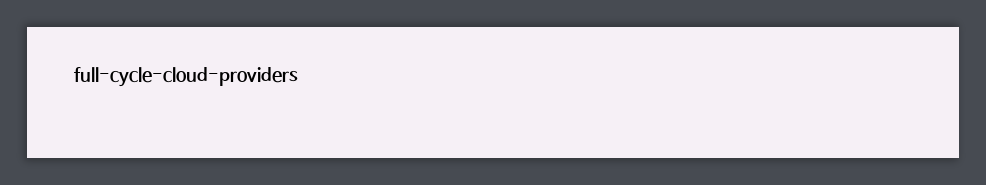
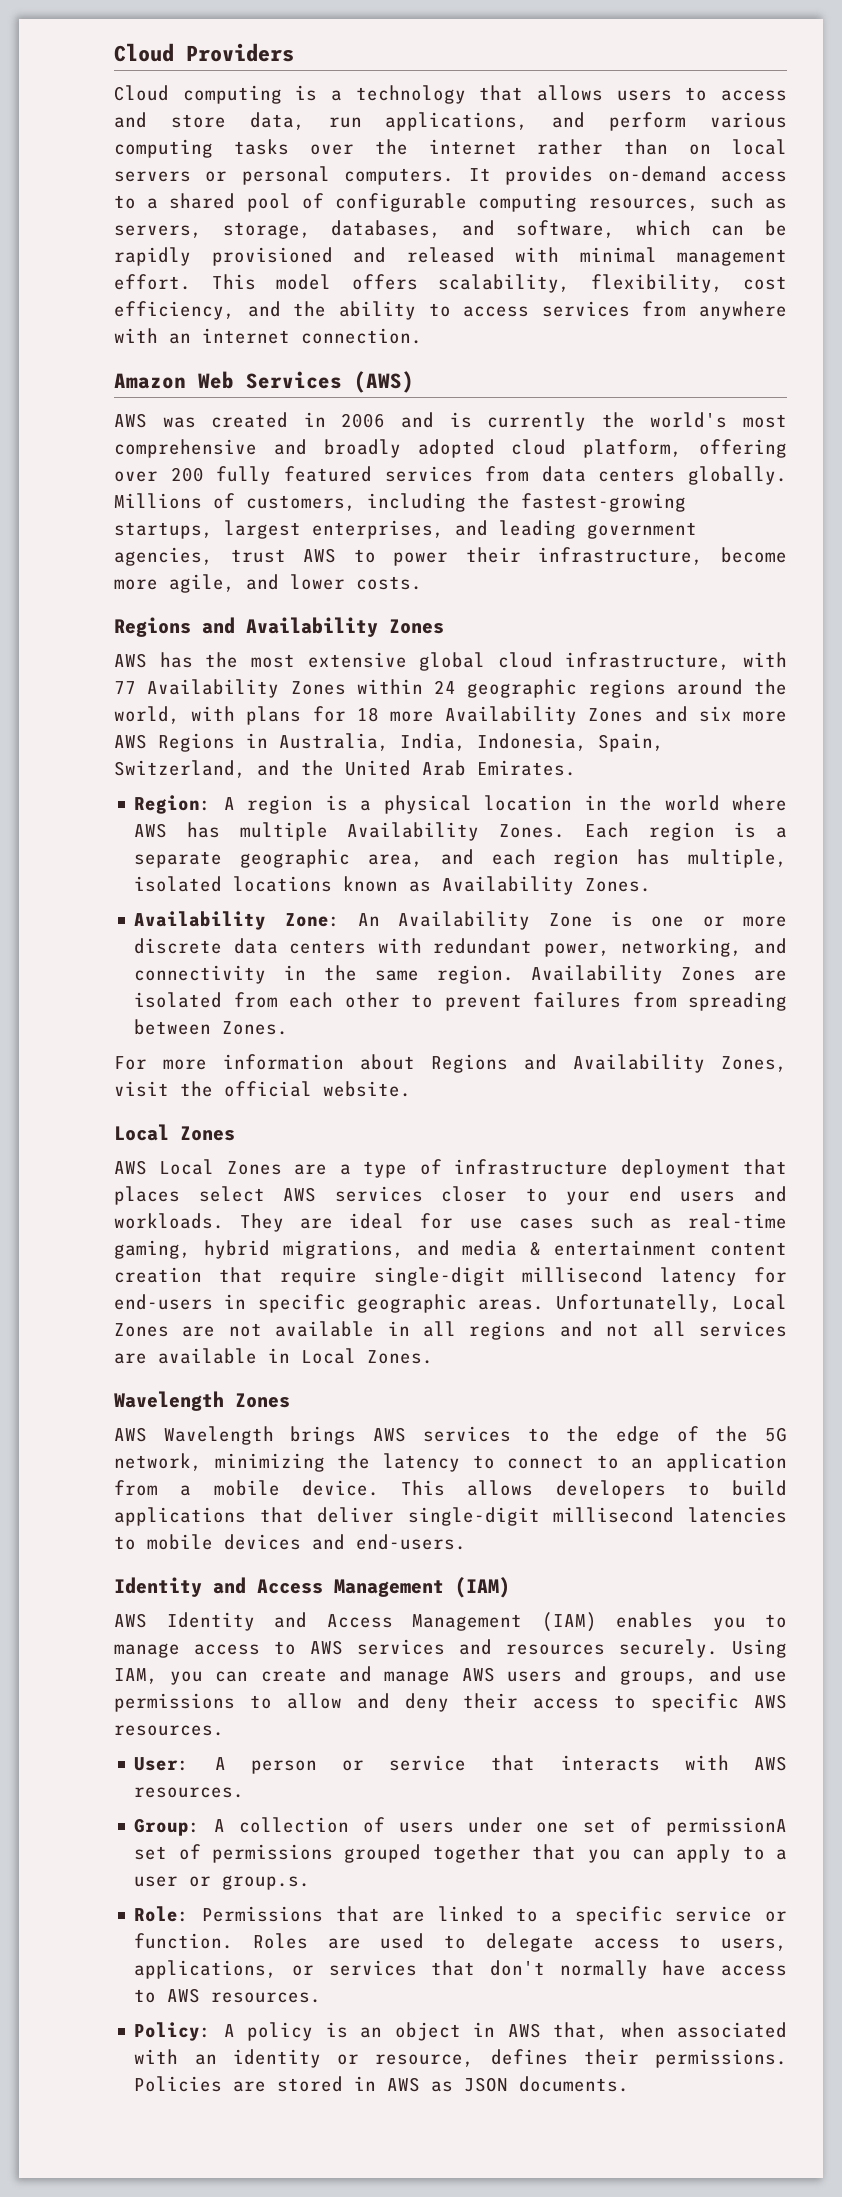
[74,67,298,87] full-cycle-cloud-providers -> [114,43,294,62] [114,85,787,104] [114,112,787,131] [114,139,787,158] [114,166,788,185] [114,193,787,212] [114,220,787,239] [114,247,787,266] [114,274,787,293] [114,301,787,320] [114,328,422,344] [114,371,414,393] [114,412,788,431] [114,439,787,458] [114,466,787,485] [114,493,686,512] [114,520,697,539] [114,547,787,566] [114,574,422,593] [114,617,444,637] [114,652,787,671] [114,679,787,698] [114,706,787,725] [114,733,664,752] [114,760,576,778] [134,795,787,814] [134,822,787,841] [134,849,787,868] [134,876,652,895] [134,911,787,930] [134,938,787,957] [134,965,787,984] [134,992,787,1011] [134,1019,289,1035] [114,1054,787,1073] [114,1081,411,1097] [114,1124,235,1141] [114,1159,788,1178] [114,1186,787,1205] [114,1213,787,1232] [114,1240,787,1259] [114,1267,787,1286] [114,1294,787,1313] [114,1321,787,1340] [114,1348,433,1364] [114,1391,290,1411] [114,1426,787,1445] [114,1453,787,1472] [114,1480,787,1499] [114,1507,788,1526] [114,1534,466,1550] [114,1577,510,1598] [114,1612,787,1632] [114,1639,787,1658] [114,1666,787,1685] [114,1693,788,1712] [114,1725,224,1736] [134,1755,787,1774] [134,1787,245,1798] [134,1817,788,1836] [134,1844,787,1863] [134,1875,311,1890] [134,1906,787,1925] [134,1933,787,1952] [134,1960,787,1979] [134,1988,322,2003] [134,2022,787,2041] [134,2049,787,2068] [134,2076,630,2092] Cloud Providers // Cloud computing is a technology that allows users to access and store data, run applications, and perform various computing tasks over the internet rather than on local servers or personal computers. It provides on-demand access to a shared pool of configurable computing resources, such as servers, storage, databases, and software, which can be rapidly provisioned and released with minimal management effort. This model offers scalability, flexibility, cost efficiency, and the ability to access services from anywhere with an internet connection. // Amazon Web Services (AWS) // AWS was created in 2006 and is currently the world's most comprehensive and broadly adopted cloud platform, offering over 200 fully featured services from data centers globally. Millions of customers, including the fastest-growing startups, largest enterprises, and leading government agencies, trust AWS to power their infrastructure, become more agile, and lower costs. // Regions and Availability Zones // AWS has the most extensive global cloud infrastructure, with 77 Availability Zones within 24 geographic regions around the world, with plans for 18 more Availability Zones and six more AWS Regions in Australia, India, Indonesia, Spain, Switzerland, and the United Arab Emirates. // Region: A region is a physical location in the world where AWS has multiple Availability Zones. Each region is a separate geographic area, and each region has multiple, isolated locations known as Availability Zones. // Availability Zone: An Availability Zone is one or more discrete data centers with redundant power, networking, and connectivity in the same region. Availability Zones are isolated from each other to prevent failures from spreading between Zones. // For more information about Regions and Availability Zones, visit the official website. // Local Zones // AWS Local Zones are a type of infrastructure deployment that places select AWS services closer to your end users and workloads. They are ideal for use cases such as real-time gaming, hybrid migrations, and media & entertainment content creation that require single-digit millisecond latency for end-users in specific geographic areas. Unfortunatelly, Local Zones are not available in all regions and not all services are available in Local Zones. // Wavelength Zones // AWS Wavelength brings AWS services to the edge of the 5G network, minimizing the latency to connect to an application from a mobile device. This allows developers to build applications that deliver single-digit millisecond latencies to mobile devices and end-users. // Identity and Access Management (IAM) // AWS Identity and Access Management (IAM) enables you to manage access to AWS services and resources securely. Using IAM, you can create and manage AWS users and groups, and use permissions to allow and deny their access to specific AWS resources. // User: A person or service that interacts with AWS resources. // Group: A collection of users under one set of permissionA set of permissions grouped together that you can apply to a user or group.s. // Role: Permissions that are linked to a specific service or function. Roles are used to delegate access to users, applications, or services that don't normally have access to AWS resources. // Policy: A policy is an object in AWS that, when associated with an identity or resource, defines their permissions. Policies are stored in AWS as JSON documents.

